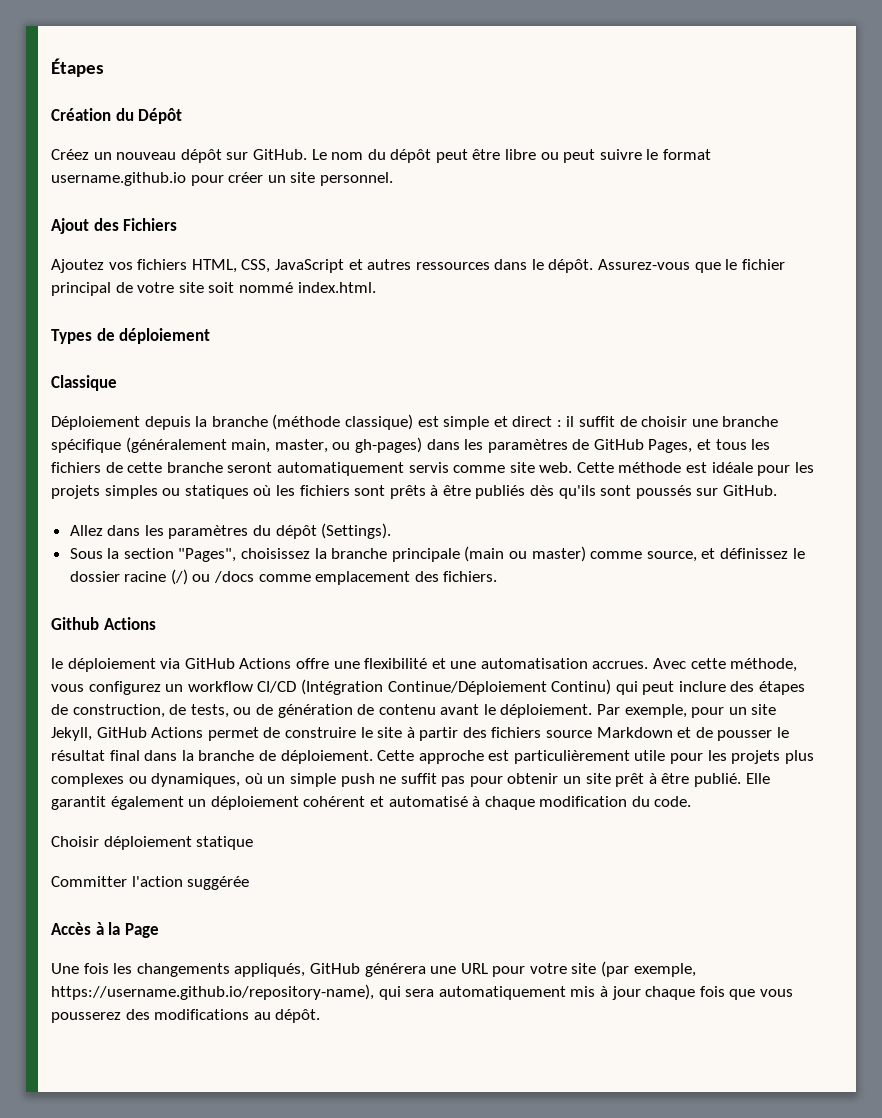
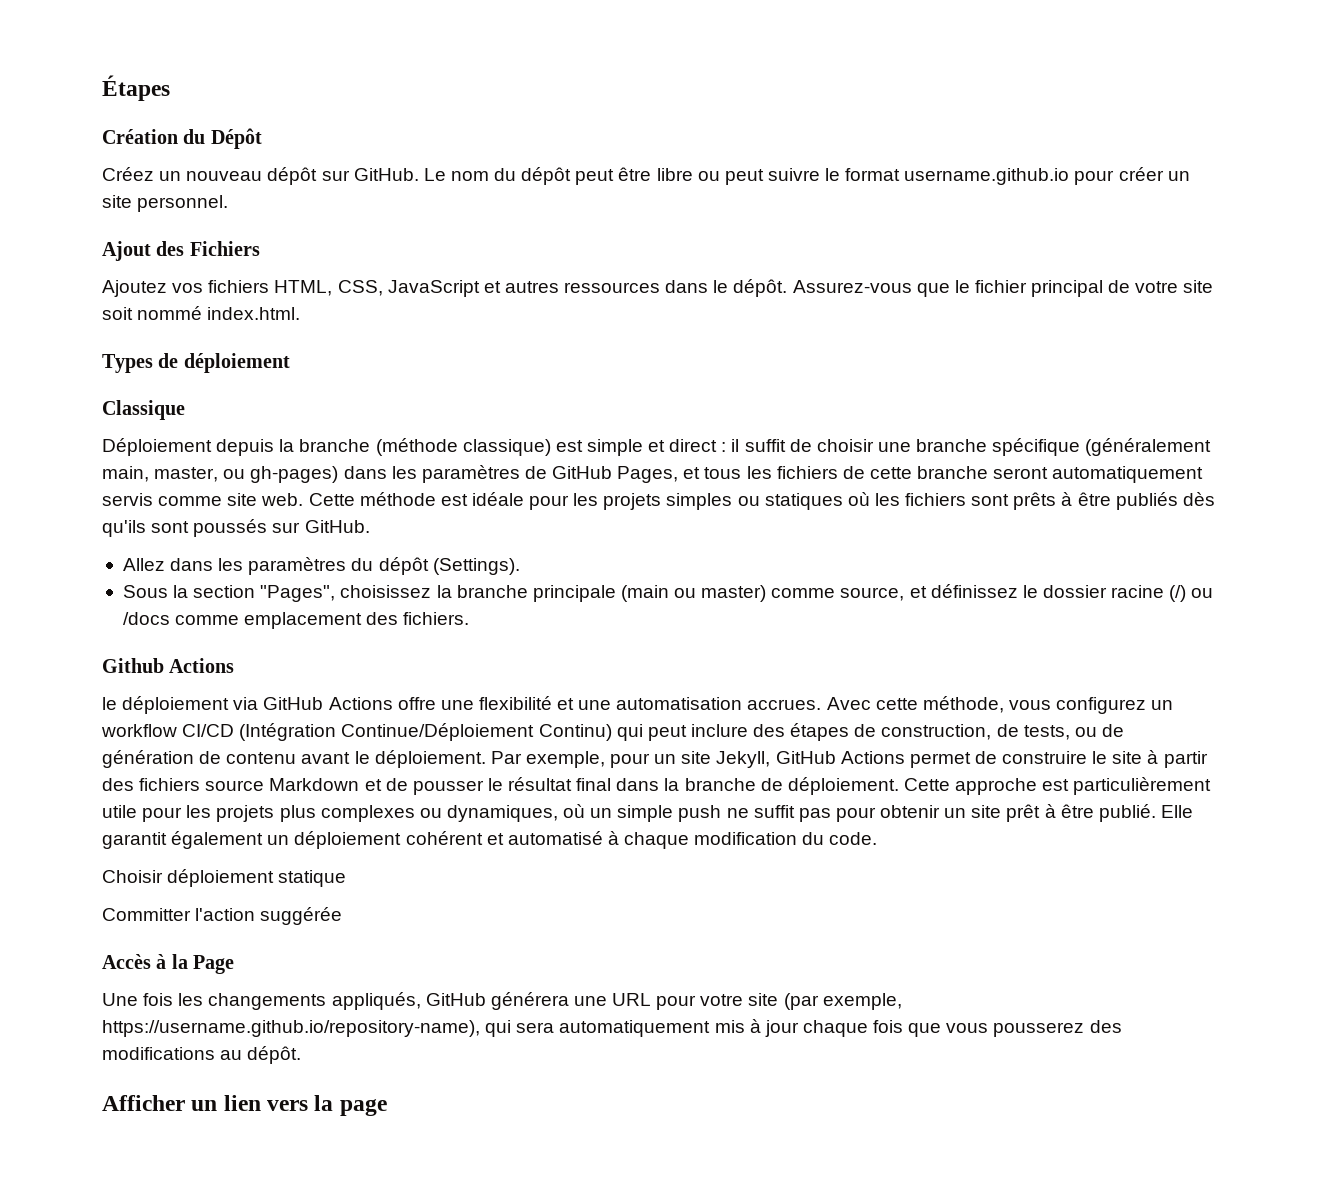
(321, 1016) none -> [102,1095,387,1116] // Afficher un lien vers la page

